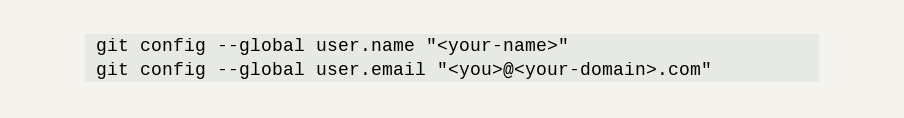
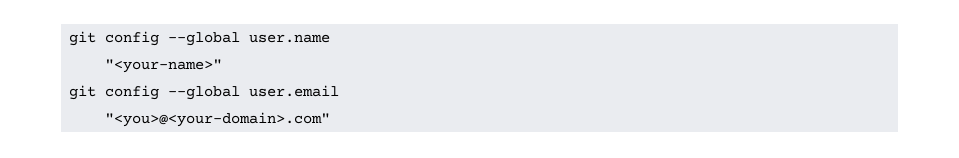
(415, 45) none -> (331, 38) //
(426, 68) none -> (340, 91) //

